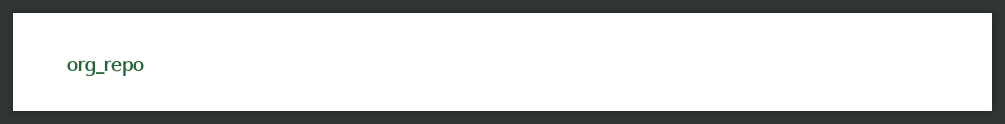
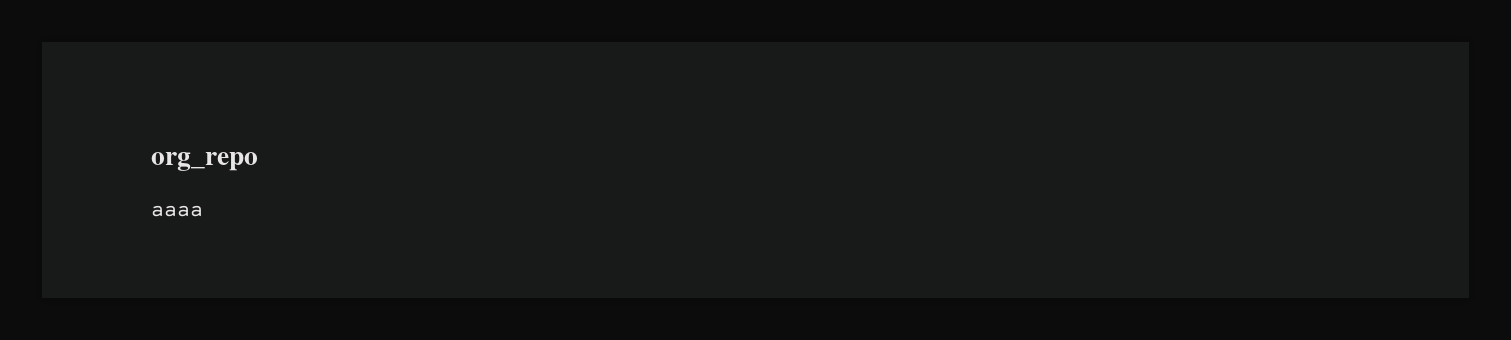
(144, 68) none -> [151,205,203,217] // aaaa

